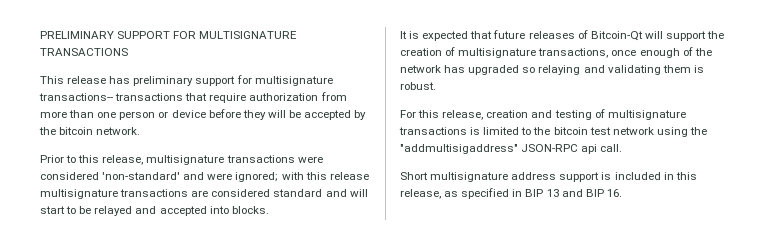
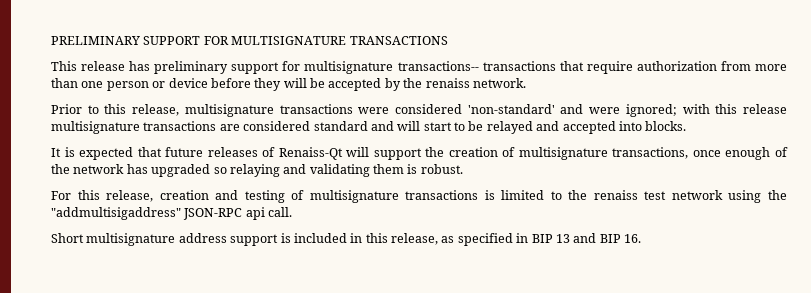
[59,127,94,135] bitcoin -> [425,78,470,88] renaiss
[590,31,643,41] Bitcoin-Qt -> [278,147,343,160] Renaiss-Qt
[553,127,588,135] bitcoin -> [593,190,638,200] renaiss

